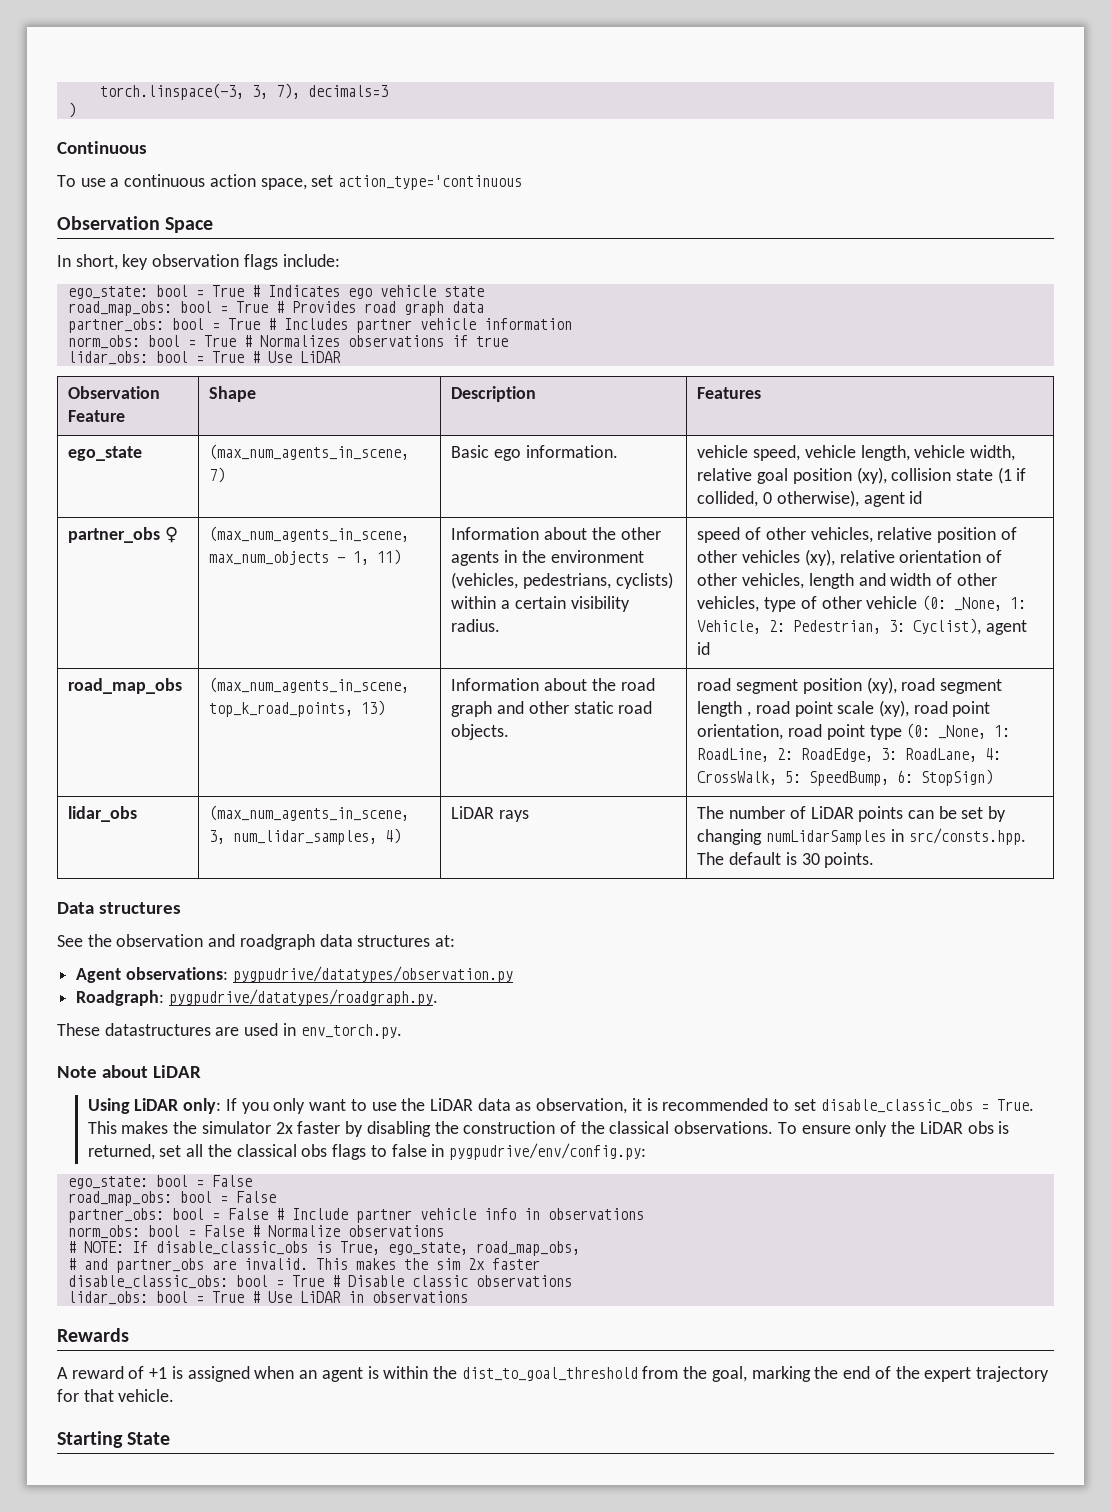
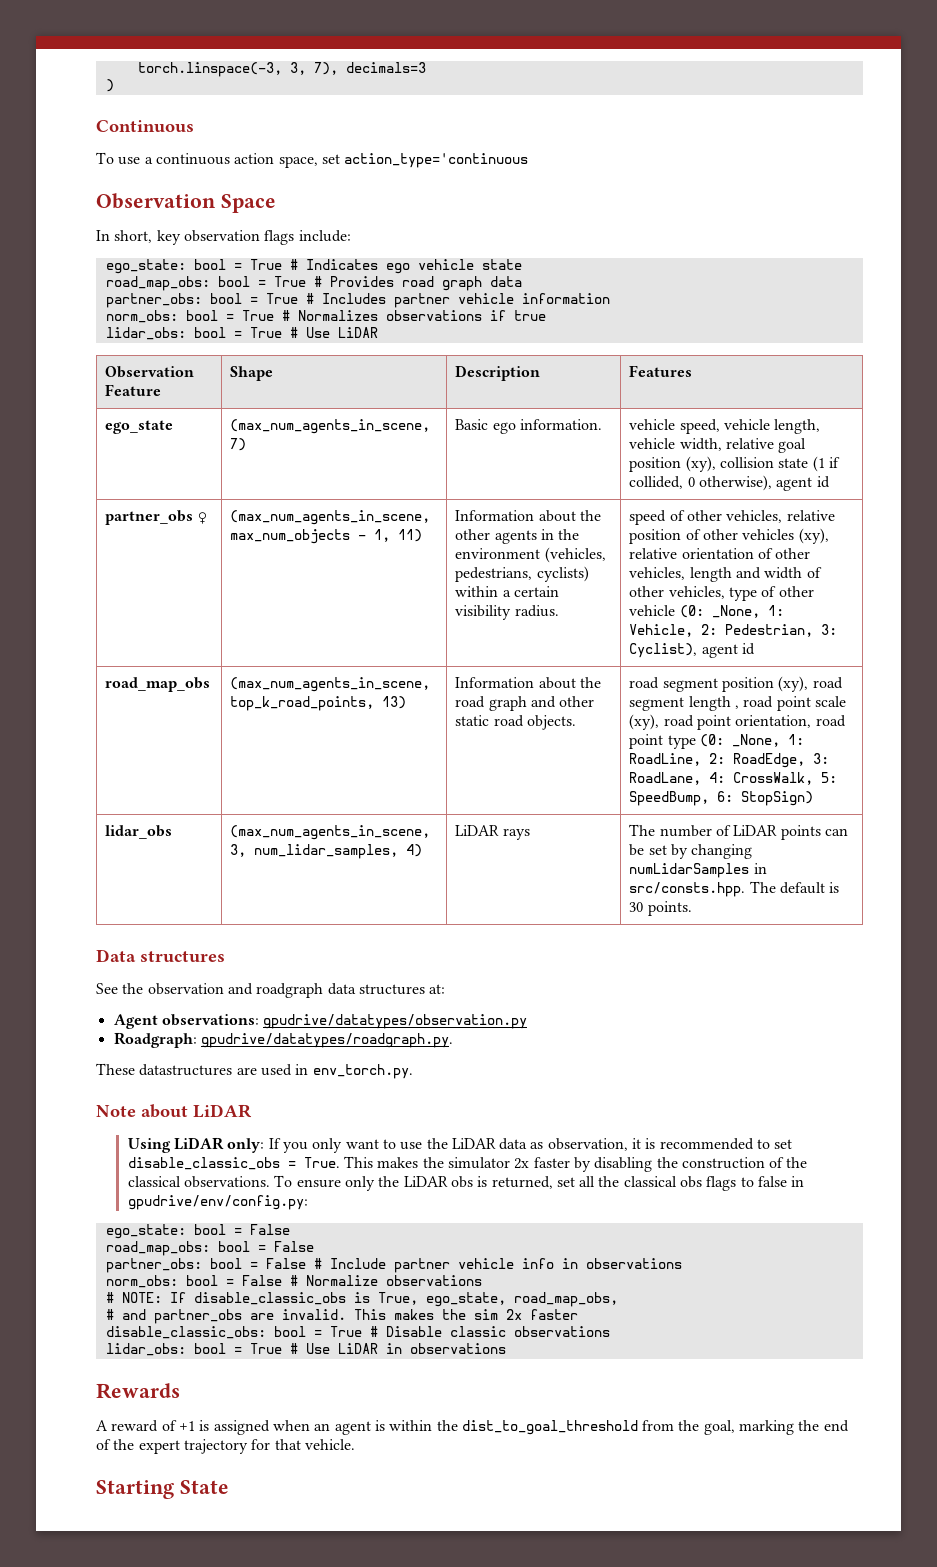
[232,966,513,983] pygpudrive/datatypes/observation.py -> [263,1014,528,1029] gpudrive/datatypes/observation.py
[168,989,438,1006] pygpudrive/datatypes/roadgraph.py. -> [200,1033,453,1048] gpudrive/datatypes/roadgraph.py.
[448,1143,646,1160] pygpudrive/env/config.py: -> [127,1195,308,1210] gpudrive/env/config.py:

